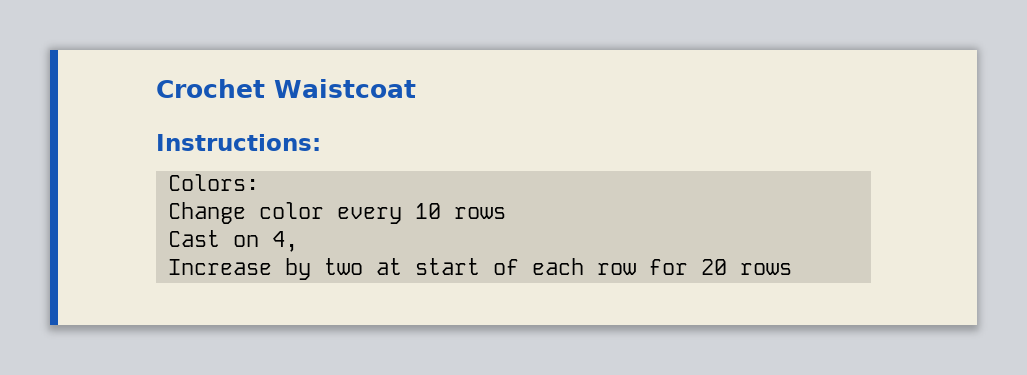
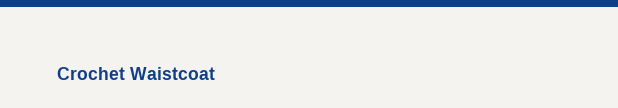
[156,134,321,151] [168,174,260,191] [168,202,507,224] [168,230,299,252] [168,258,793,280] // Instructions: // Colors: // Change color every 10 rows // Cast on 4, // Increase by two at start of each row for 20 rows -> (215, 73) none

